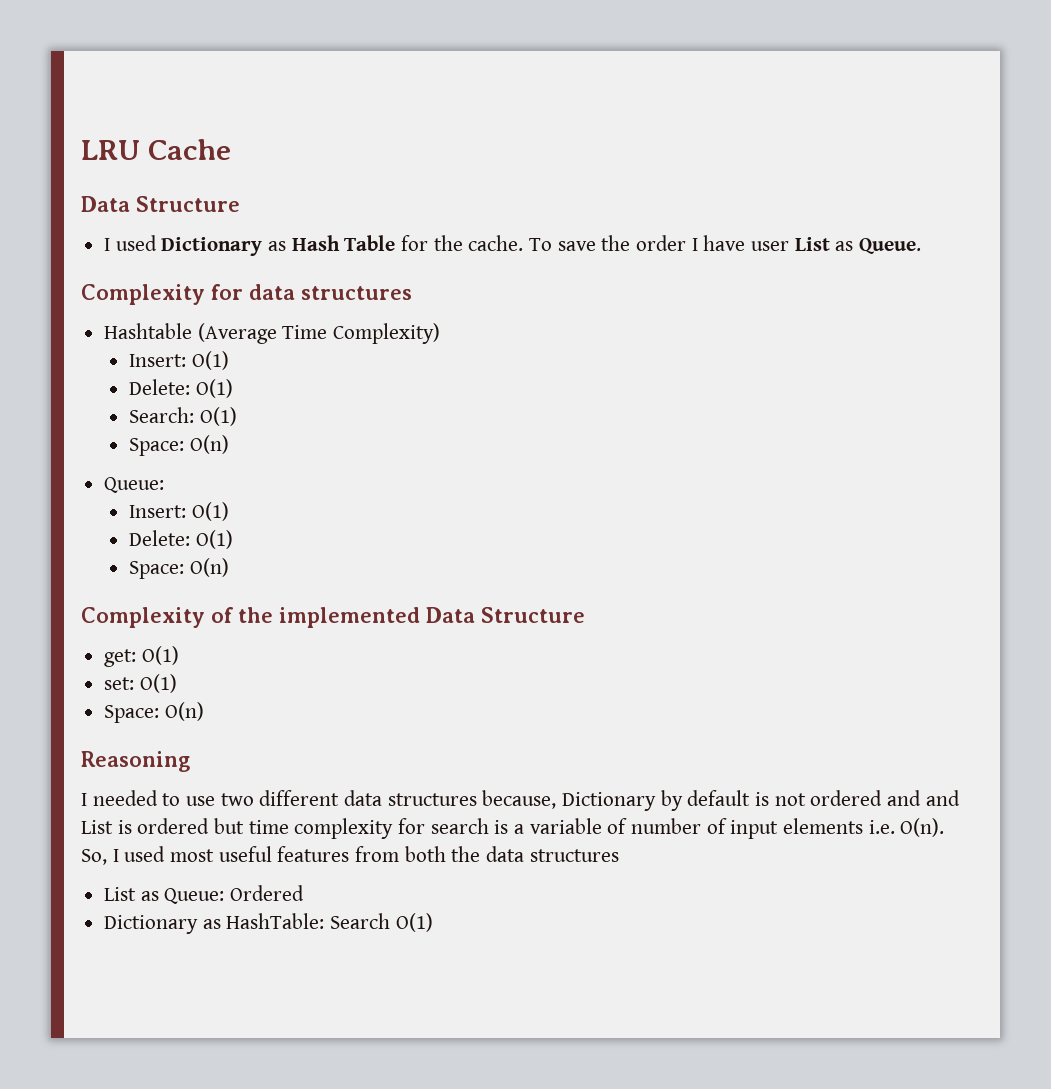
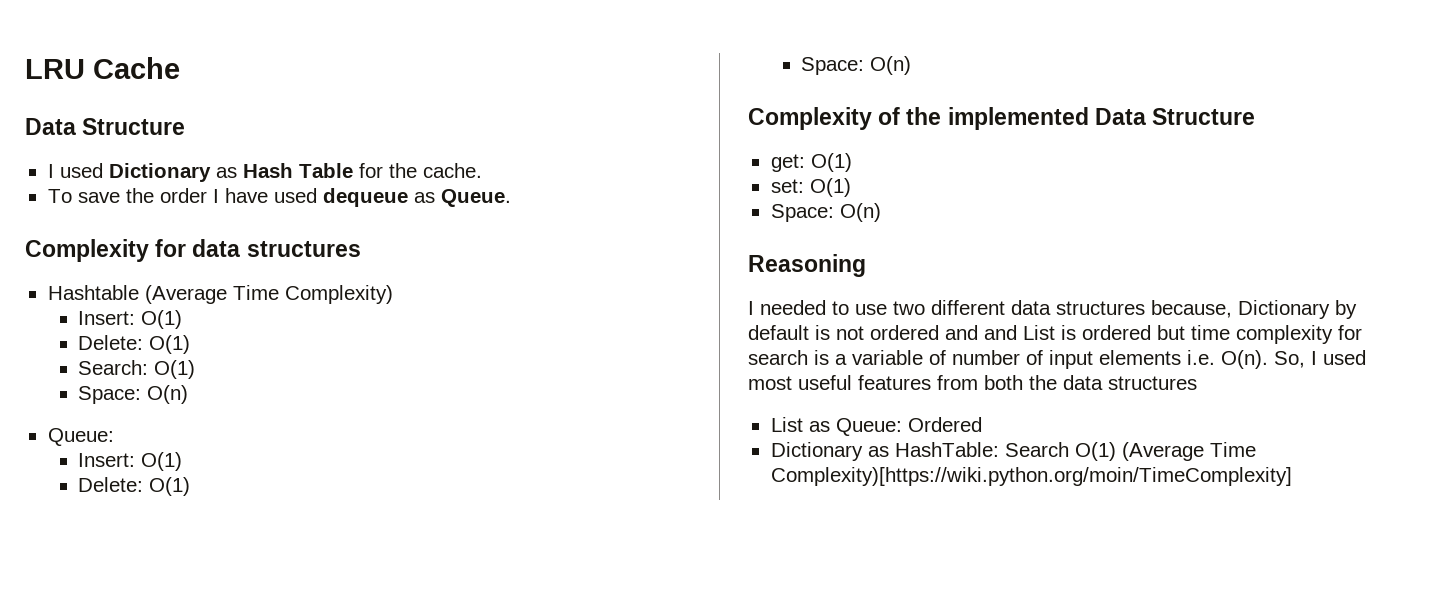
(524, 243) none -> (482, 170) //
[751,237,830,251] user List -> [273,188,408,207] used dequeue
(433, 922) none -> [1121,442,1256,461] [770,467,1292,486] (Average Time Complexity)[https://wiki.python.org/moin/TimeComplexity]

